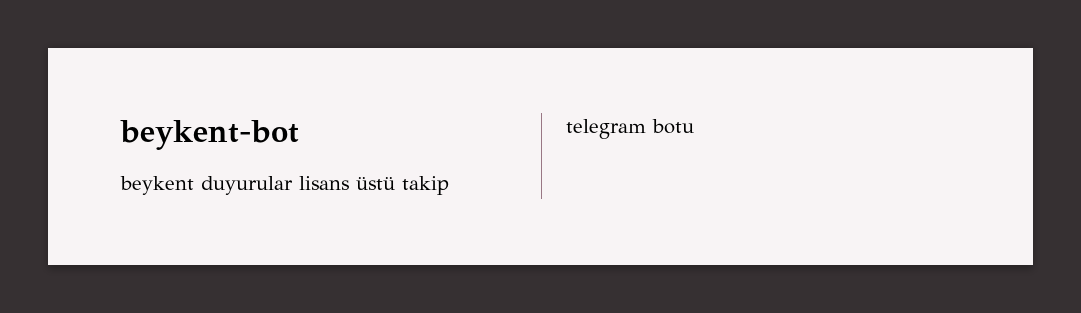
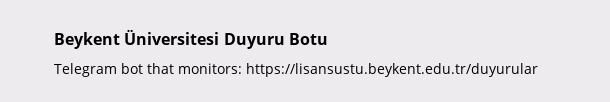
[120,120,299,150] [120,176,449,195] [566,119,694,139] beykent-bot // beykent duyurular lisans üstü takip telegram botu -> [54,29,328,49] [54,63,538,77] Beykent Üniversitesi Duyuru Botu // Telegram bot that monitors: https://lisansustu.beykent.edu.tr/duyurular

